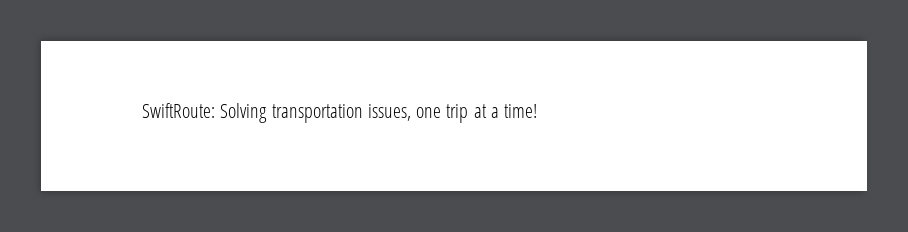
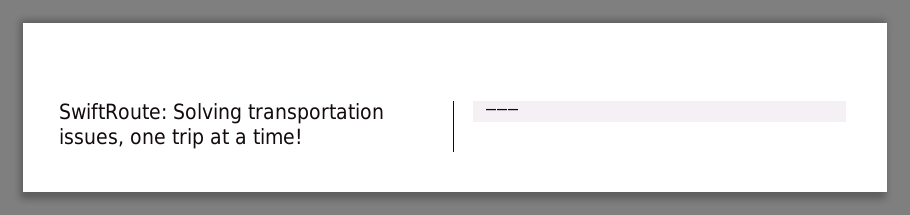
(538, 111) none -> [485,108,519,116] // ---

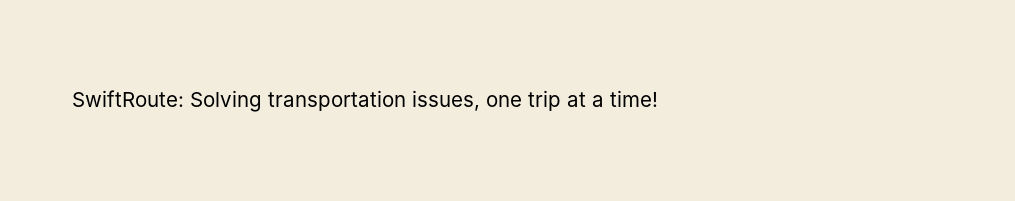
[485,108,519,116] // --- -> (658, 98) none

